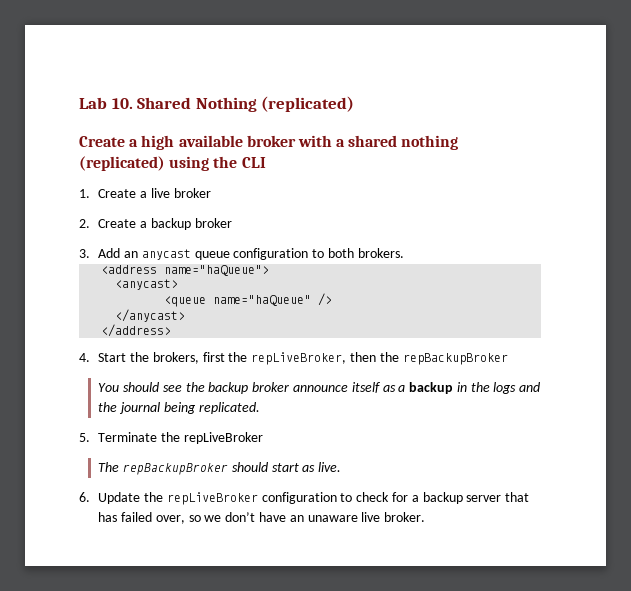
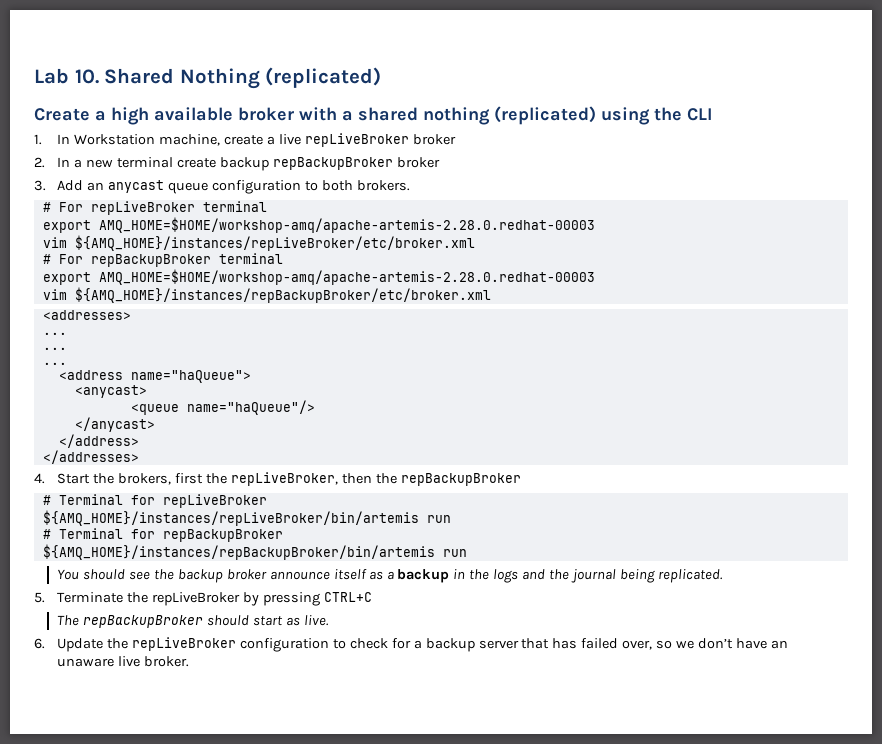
[98,189,137,198] Create -> [57,134,264,146] In Workstation machine, create
(170, 193) none -> [304,133,409,147] repLiveBroker
[98,218,191,230] Create a backup -> [57,157,393,171] In a new terminal create backup repBackupBroker
(404, 253) none -> [42,201,267,215] [42,217,595,233] [42,235,475,251] [42,253,283,267] [42,269,595,285] [42,287,491,303] [42,310,131,320] [42,332,67,335] [42,347,67,350] [42,362,67,365] // # For repLiveBroker terminal // export AMQ_HOME=$HOME/workshop-amq/apache-artemis-2.28.0.redhat-00003 // vim ${AMQ_HOME}/instances/repLiveBroker/etc/broker.xml // # For repBackupBroker terminal // export AMQ_HOME=$HOME/workshop-amq/apache-artemis-2.28.0.redhat-00003 // vim ${AMQ_HOME}/instances/repBackupBroker/etc/broker.xml // <addresses> // ... // ... // ...
[213,293,333,306] name="haQueue" /> -> [186,400,315,415] name="haQueue"/>
(172, 330) none -> [42,450,139,464] // </addresses>
(508, 359) none -> [42,494,267,508] [42,510,451,526] [42,528,283,542] [42,544,467,560] // # Terminal for repLiveBroker // ${AMQ_HOME}/instances/repLiveBroker/bin/artemis run // # Terminal for repBackupBroker // ${AMQ_HOME}/instances/repBackupBroker/bin/artemis run
(263, 438) none -> [243,592,372,606] by pressing CTRL+C

